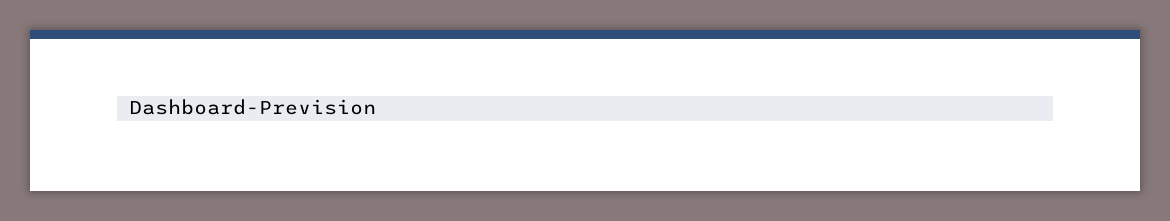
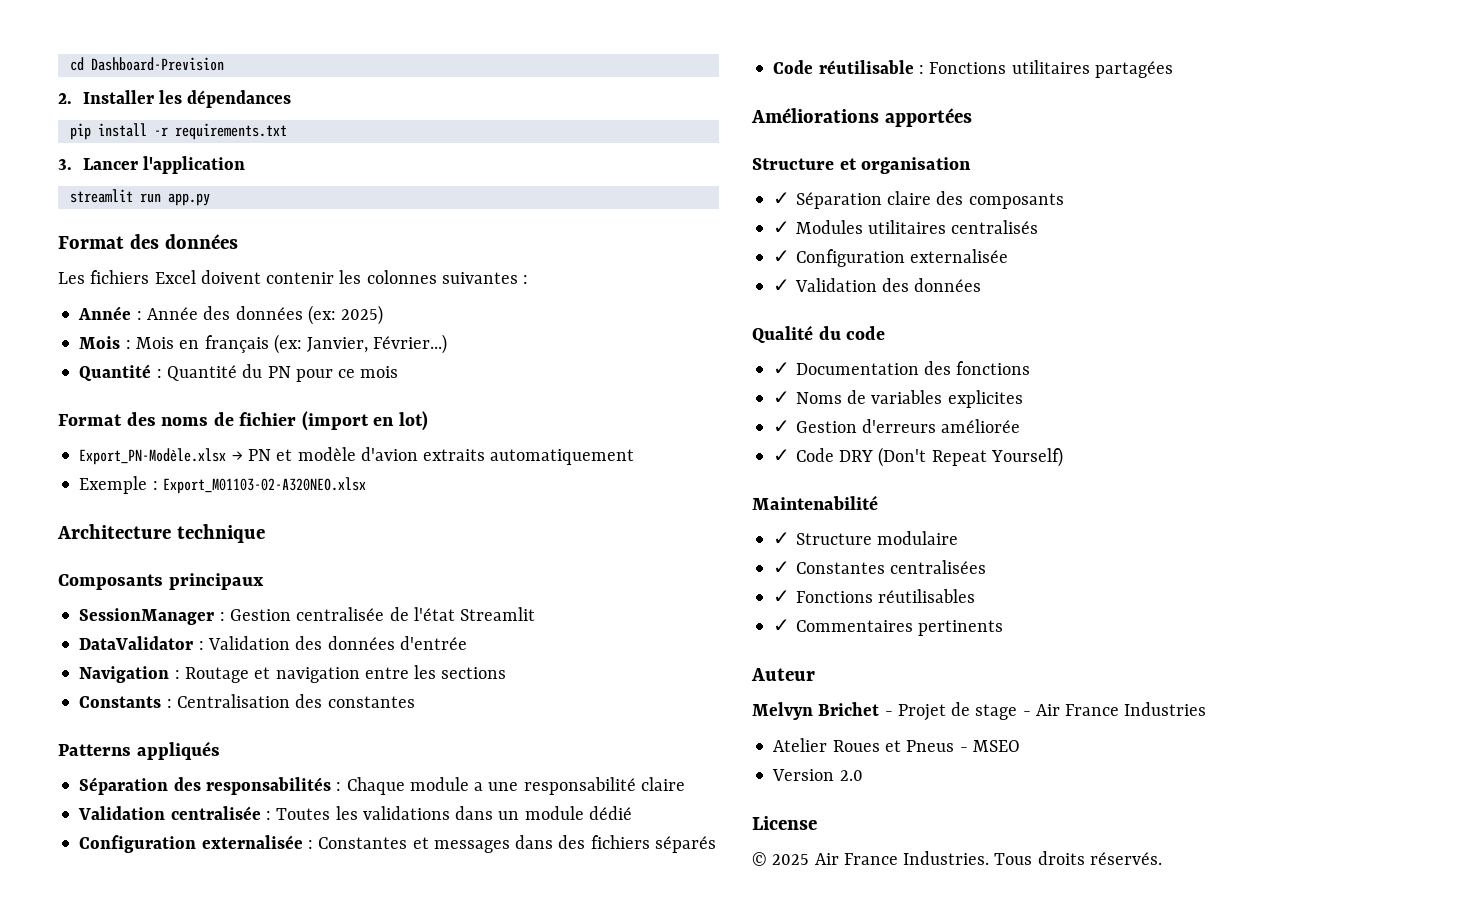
(129, 107) none -> [69,57,84,71] cd
(376, 107) none -> [58,90,292,108] [69,123,287,140] [58,156,245,174] [69,189,210,206] [58,234,238,249] [58,270,529,284] [78,305,384,325] [79,334,448,354] [79,364,399,382] [58,411,428,431] [79,447,635,465] [79,476,366,494] [57,524,265,543] [58,573,264,590] [79,607,536,625] [79,636,467,650] [79,665,507,683] [79,694,415,708] [58,741,220,760] [79,777,685,795] [78,806,632,820] [79,835,716,853] [773,60,1173,78] [751,108,972,127] [752,157,972,174] [773,191,1064,209] [773,220,1039,234] [773,249,1008,267] [773,278,982,292] [752,325,886,343] [773,361,1031,375] [773,390,1023,408] [773,419,1021,433] [773,447,1063,467] [752,495,878,510] [773,531,958,545] [773,560,986,574] [773,589,975,603] [773,619,1003,636] [751,668,815,681] [752,702,1207,721] [773,738,1020,752] [772,769,863,781] [752,816,817,830] [752,851,1162,866] // 2. Installer les dépendances // pip install -r requirements.txt // 3. Lancer l'application // streamlit run app.py // Format des données // Les fichiers Excel doivent contenir les colonnes suivantes : // Année : Année des données (ex: 2025) // Mois : Mois en français (ex: Janvier, Février...) // Quantité : Quantité du PN pour ce mois // Format des noms de fichier (import en lot) // Export_PN-Modèle.xlsx → PN et modèle d'avion extraits automatiquement // Exemple : Export_M01103-02-A320NEO.xlsx // Architecture technique // Composants principaux // SessionManager : Gestion centralisée de l'état Streamlit // DataValidator : Validation des données d'entrée // Navigation : Routage et navigation entre les sections // Constants : Centralisation des constantes // Patterns appliqués // Séparation des responsabilités : Chaque module a une responsabilité claire // Validation centralisée : Toutes les validations dans un module dédié // Configuration externalisée : Constantes et messages dans des fichiers séparés // Code réutilisable : Fonctions utilitaires partagées // Améliorations apportées // Structure et organisation // ✓ Séparation claire des composants // ✓ Modules utilitaires centralisés // ✓ Configuration externalisée // ✓ Validation des données // Qualité du code // ✓ Documentation des fonctions // ✓ Noms de variables explicites // ✓ Gestion d'erreurs améliorée // ✓ Code DRY (Don't Repeat Yourself) // Maintenabilité // ✓ Structure modulaire // ✓ Constantes centralisées // ✓ Fonctions réutilisables // ✓ Commentaires pertinents // Auteur // Melvyn Brichet - Projet de stage - Air France Industries // Atelier Roues et Pneus - MSEO // Version 2.0 // License // © 2025 Air France Industries. Tous droits réservés.

